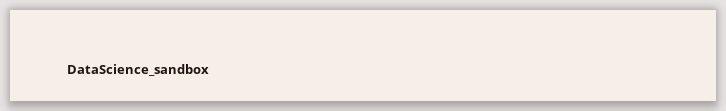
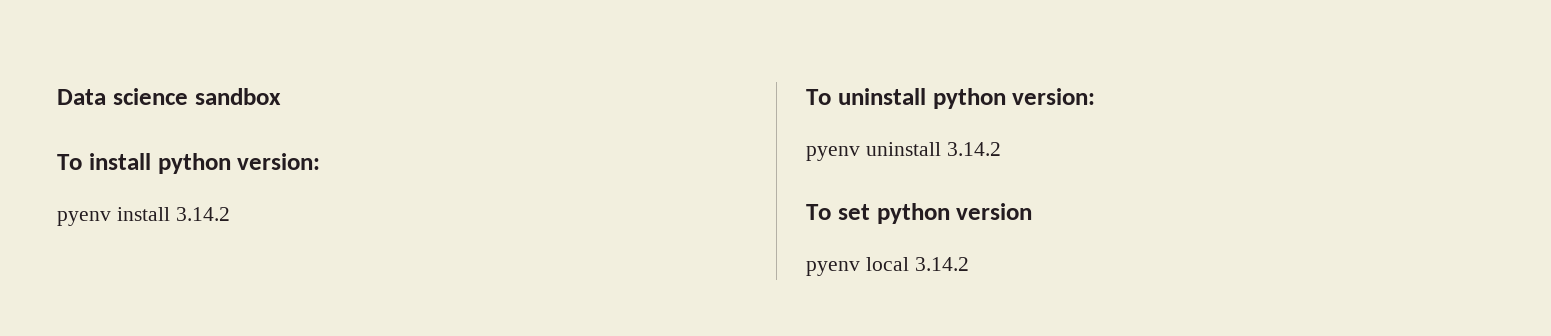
[67,64,209,76] DataScience_sandbox -> [57,88,281,105] [57,153,321,174] [57,207,230,226] [806,88,1096,109] [806,142,1001,161] [806,203,1033,224] [806,257,969,276] Data science sandbox // To install python version: // pyenv install 3.14.2 // To uninstall python version: // pyenv uninstall 3.14.2 // To set python version // pyenv local 3.14.2

